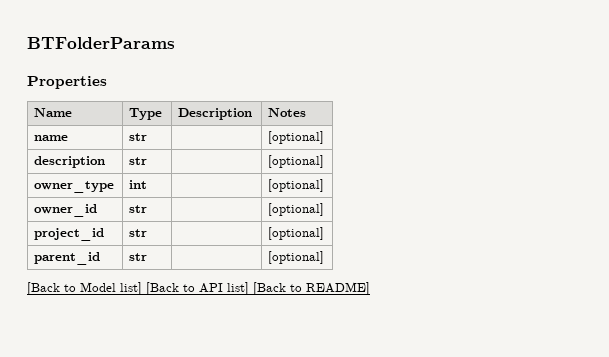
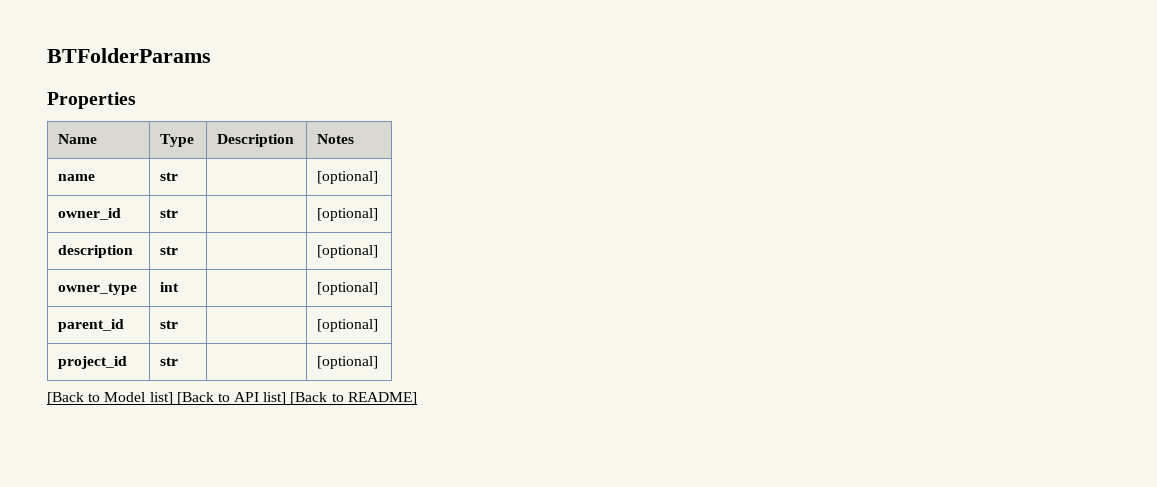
(325, 137) none -> [58,208,122,220] [160,209,179,218] [317,208,379,221] // owner_id | str | | [optional]
[34,204,98,217] owner_id -> [58,319,125,332] parent_id
[34,252,101,265] [129,253,148,261] [268,251,325,264] // parent_id | str | | [optional] -> (379, 362) none

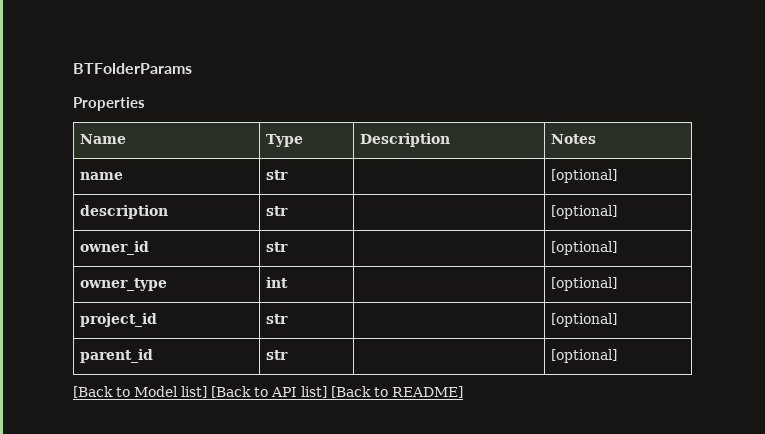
[58,208,122,220] [160,209,179,218] [317,208,379,221] [58,245,134,258] owner_id | str | | [optional] // description -> [79,205,168,219] [265,206,288,216] [550,205,617,219] [79,241,149,255] description | str | | [optional] // owner_id
[58,319,125,332] [160,320,179,329] [317,319,379,332] [58,356,128,369] parent_id | str | | [optional] // project_id -> [79,313,157,327] [265,314,288,324] [550,313,617,327] [79,349,153,363] project_id | str | | [optional] // parent_id

